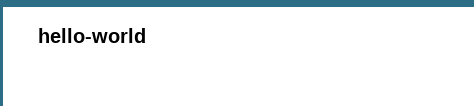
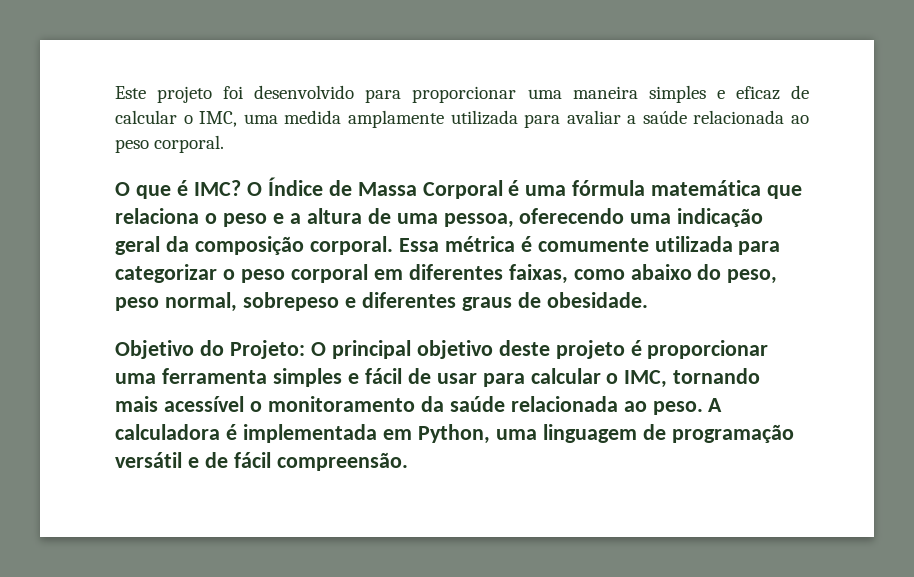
[38,28,146,43] hello-world -> [115,85,810,103] [115,110,810,128] [115,135,225,153] [115,177,803,199] [115,208,764,228] [115,236,781,255] [115,264,778,284] [115,292,648,312] [115,340,769,359] [115,368,761,388] [115,396,723,415] [115,424,794,444] [115,452,408,471] Este projeto foi desenvolvido para proporcionar uma maneira simples e eficaz de calcular o IMC, uma medida amplamente utilizada para avaliar a saúde relacionada ao peso corporal. // O que é IMC? O Índice de Massa Corporal é uma fórmula matemática que relaciona o peso e a altura de uma pessoa, oferecendo uma indicação geral da composição corporal. Essa métrica é comumente utilizada para categorizar o peso corporal em diferentes faixas, como abaixo do peso, peso normal, sobrepeso e diferentes graus de obesidade. // Objetivo do Projeto: O principal objetivo deste projeto é proporcionar uma ferramenta simples e fácil de usar para calcular o IMC, tornando mais acessível o monitoramento da saúde relacionada ao peso. A calculadora é implementada em Python, uma linguagem de programação versátil e de fácil compreensão.

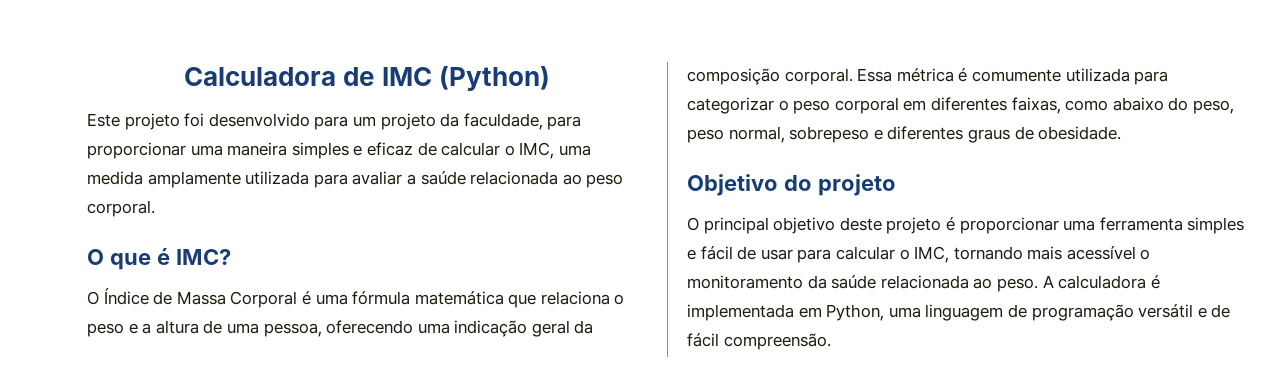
(115, 92) none -> [184,66,550,91] Calculadora de IMC (Python) //
(402, 96) none -> [352,113,582,130] um projeto da faculdade, para
(241, 188) none -> (231, 257) //
[229,340,305,359] Projeto: -> [817,174,896,196] projeto //

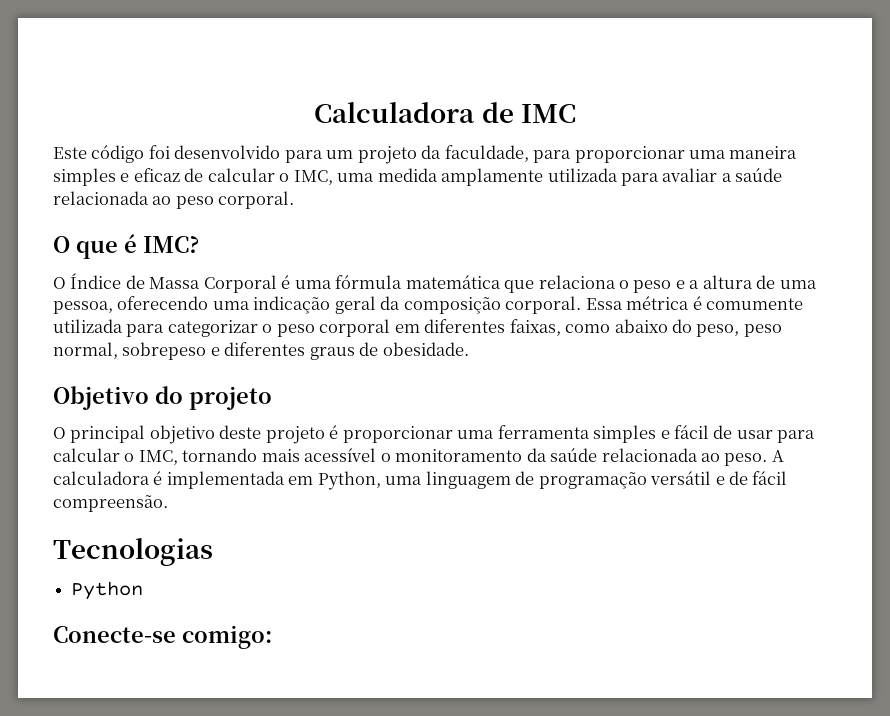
[438,66,550,91] (Python) -> (576, 113) none
[124,113,180,130] projeto -> [91,145,145,163] código
(831, 341) none -> [53,538,213,566] [71,581,144,600] [53,625,272,649] // Tecnologias // Python // Conecte-se comigo:

